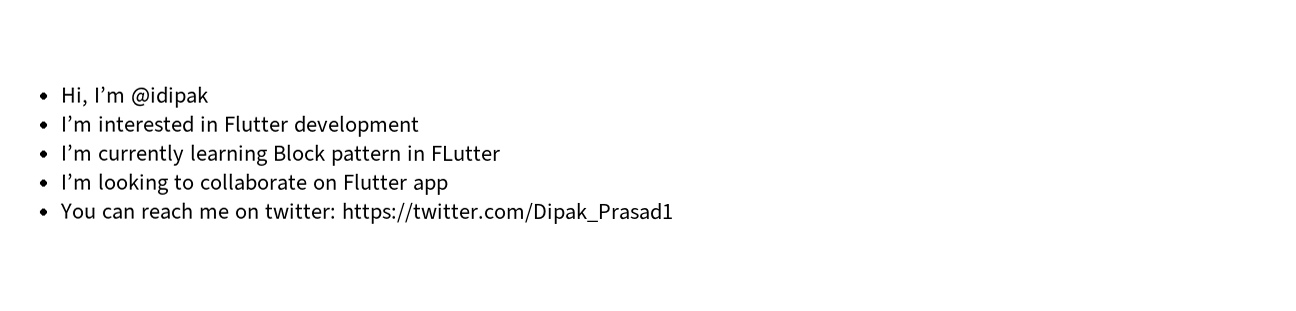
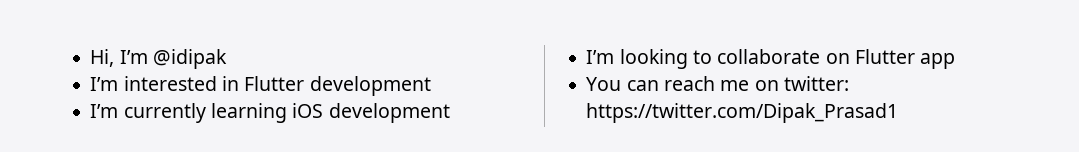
[271,144,502,166] Block pattern in FLutter -> [292,103,450,123] iOS development

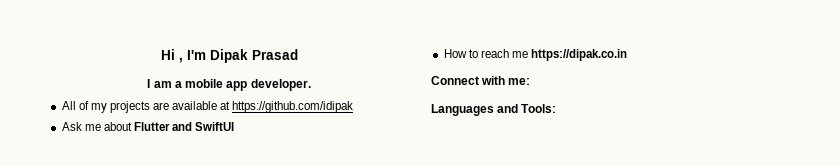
[90,49,227,69] [90,76,431,96] [90,103,450,123] [586,49,956,69] [586,76,849,91] [586,103,899,123] Hi, I’m @idipak // I’m interested in Flutter development // I’m currently learning iOS development // I’m looking to collaborate on Flutter app // You can reach me on twitter: https://twitter.com/Dipak_Prasad1 -> [160,49,298,63] [147,79,311,91] [61,101,354,113] [61,122,235,131] [443,49,628,61] [431,76,531,85] [431,104,557,116] Hi , I'm Dipak Prasad // I am a mobile app developer. // All of my projects are available at https://github.com/idipak // Ask me about Flutter and SwiftUI // How to reach me https://dipak.co.in // Connect with me: // Languages and Tools:

